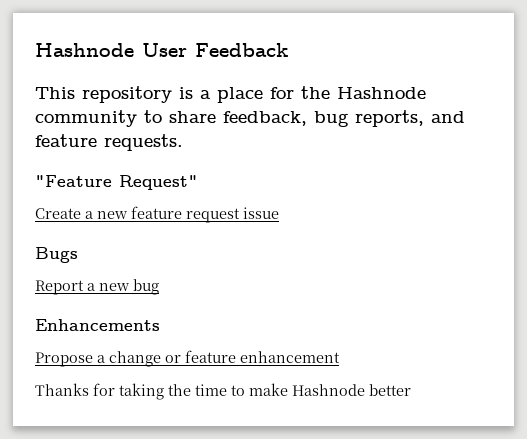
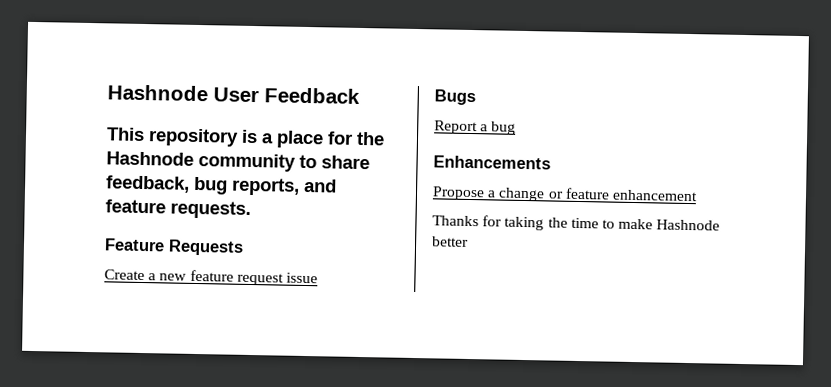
[35,175,198,190] "Feature Request" -> [104,238,244,256] Feature Requests
[99,283,130,291] new -> (489, 128) none

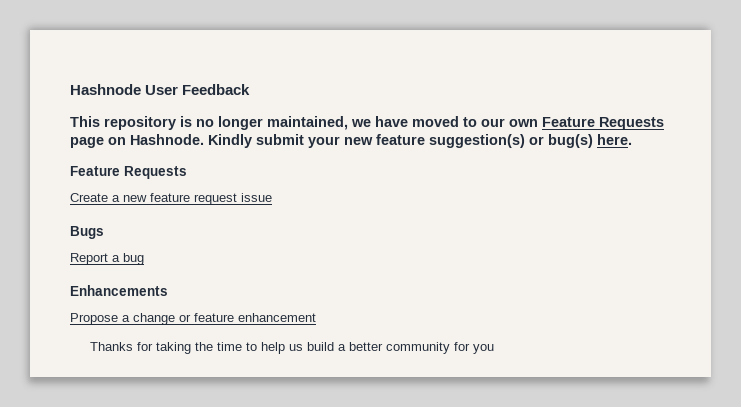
[261,130,385,149] [106,151,370,172] [105,175,337,196] [105,199,251,219] a place for the Hashnode community to share feedback, bug reports, and feature requests. -> [196,116,664,130] [70,134,632,148] no longer maintained, we have moved to our own Feature Requests page on Hashnode. Kindly submit your new feature suggestion(s) or bug(s) here.
[618,218,721,231] [432,236,469,247] make Hashnode better -> [261,342,495,354] help us build a better community for you

